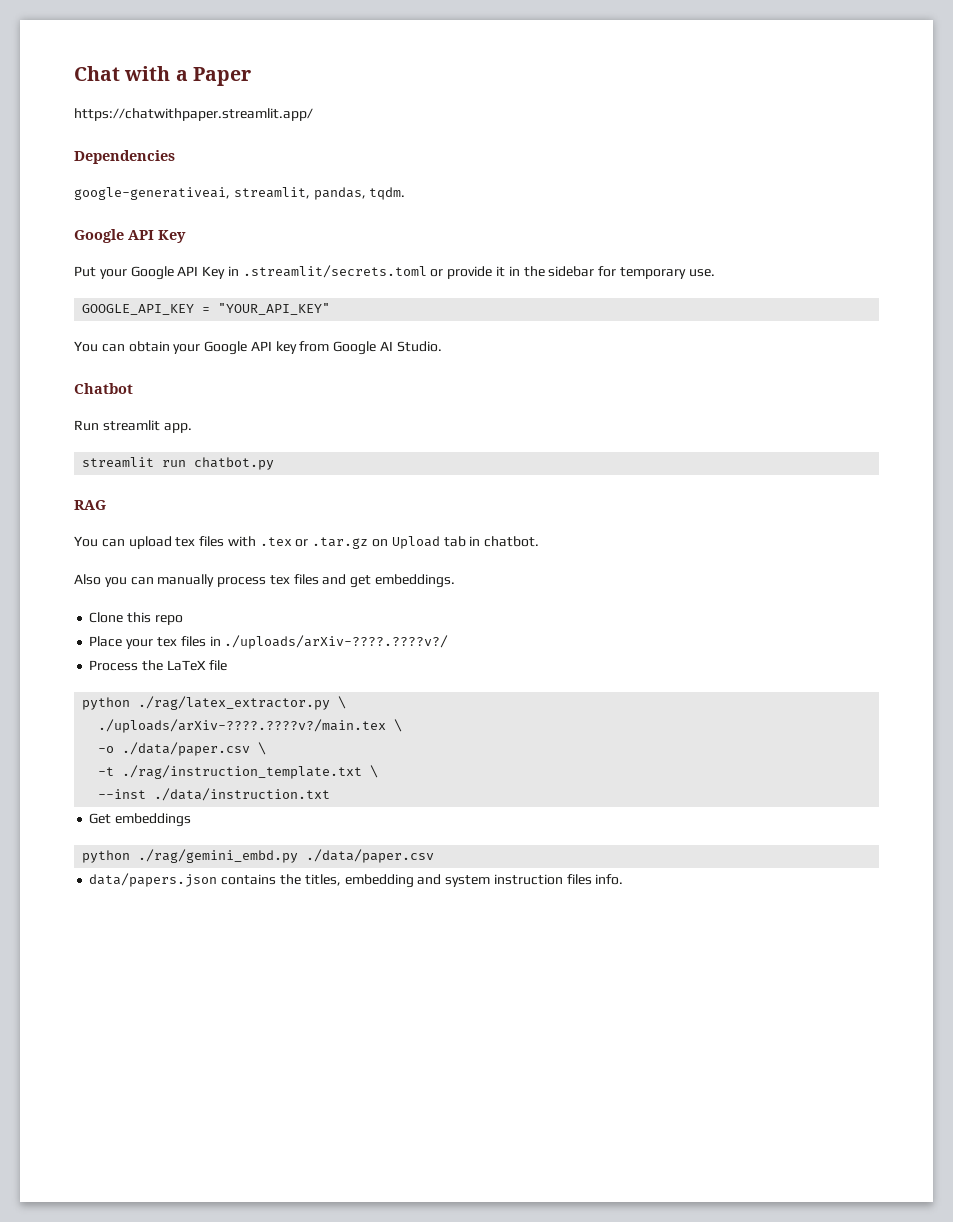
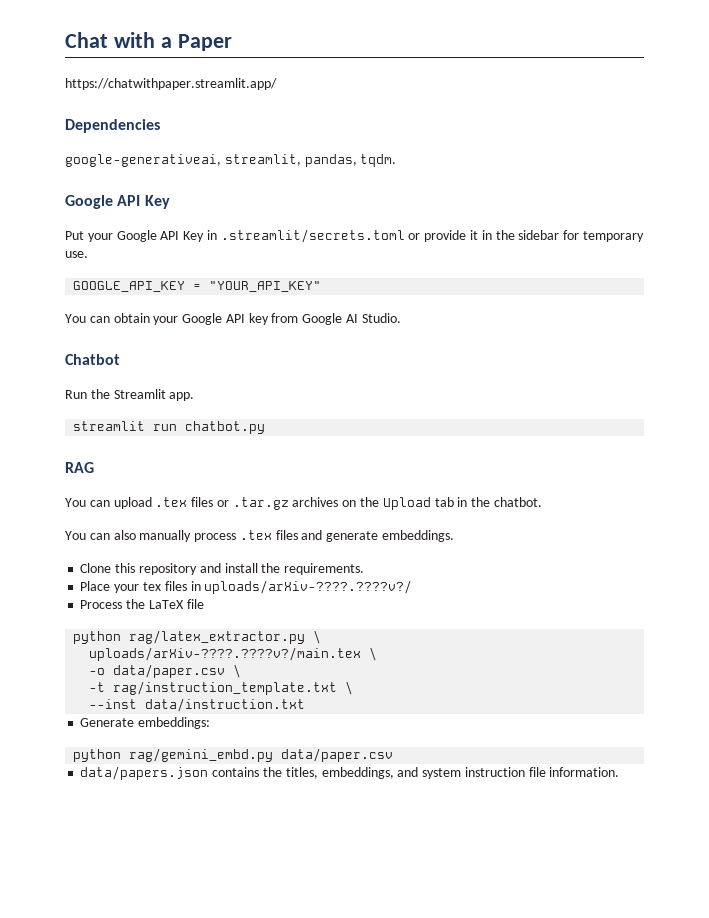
[102,420,160,431] streamlit -> [90,389,166,399] the Streamlit
[175,536,389,549] tex files with .tex or .tar.gz on -> [155,497,380,510] .tex files or .tar.gz archives on the
(481, 541) none -> [471,497,491,507] the
[74,574,154,587] Also you can -> [65,530,136,540] You can also
[269,575,290,585] tex -> [239,530,272,540] .tex
[350,575,372,588] get -> [326,531,379,542] generate
[154,615,183,625] repo -> [138,563,365,575] repository and install the requirements.
[224,635,449,649] ./uploads/arXiv-????.????v?/ -> [204,580,413,594] uploads/arXiv-????.????v?/
[138,696,347,710] [98,719,387,733] ./rag/latex_extractor.py \ // ./uploads/arXiv-????.????v?/main.tex -> [129,630,322,644] [89,647,362,661] rag/latex_extractor.py \ // uploads/arXiv-????.????v?/main.tex
[122,742,251,756] ./data/paper.csv -> [113,664,226,678] data/paper.csv
[122,765,363,779] ./rag/instruction_template.txt -> [113,681,338,695] rag/instruction_template.txt
[154,788,331,801] [89,813,192,827] [82,849,435,863] ./data/instruction.txt // Get embeddings // python ./rag/gemini_embd.py ./data/paper.csv -> [145,698,306,712] [80,717,211,729] [73,748,394,762] data/instruction.txt // Generate embeddings: // python rag/gemini_embd.py data/paper.csv
[344,874,414,888] embedding -> [321,767,394,779] embeddings,
[566,874,624,885] files info. -> [528,767,620,777] file information.

